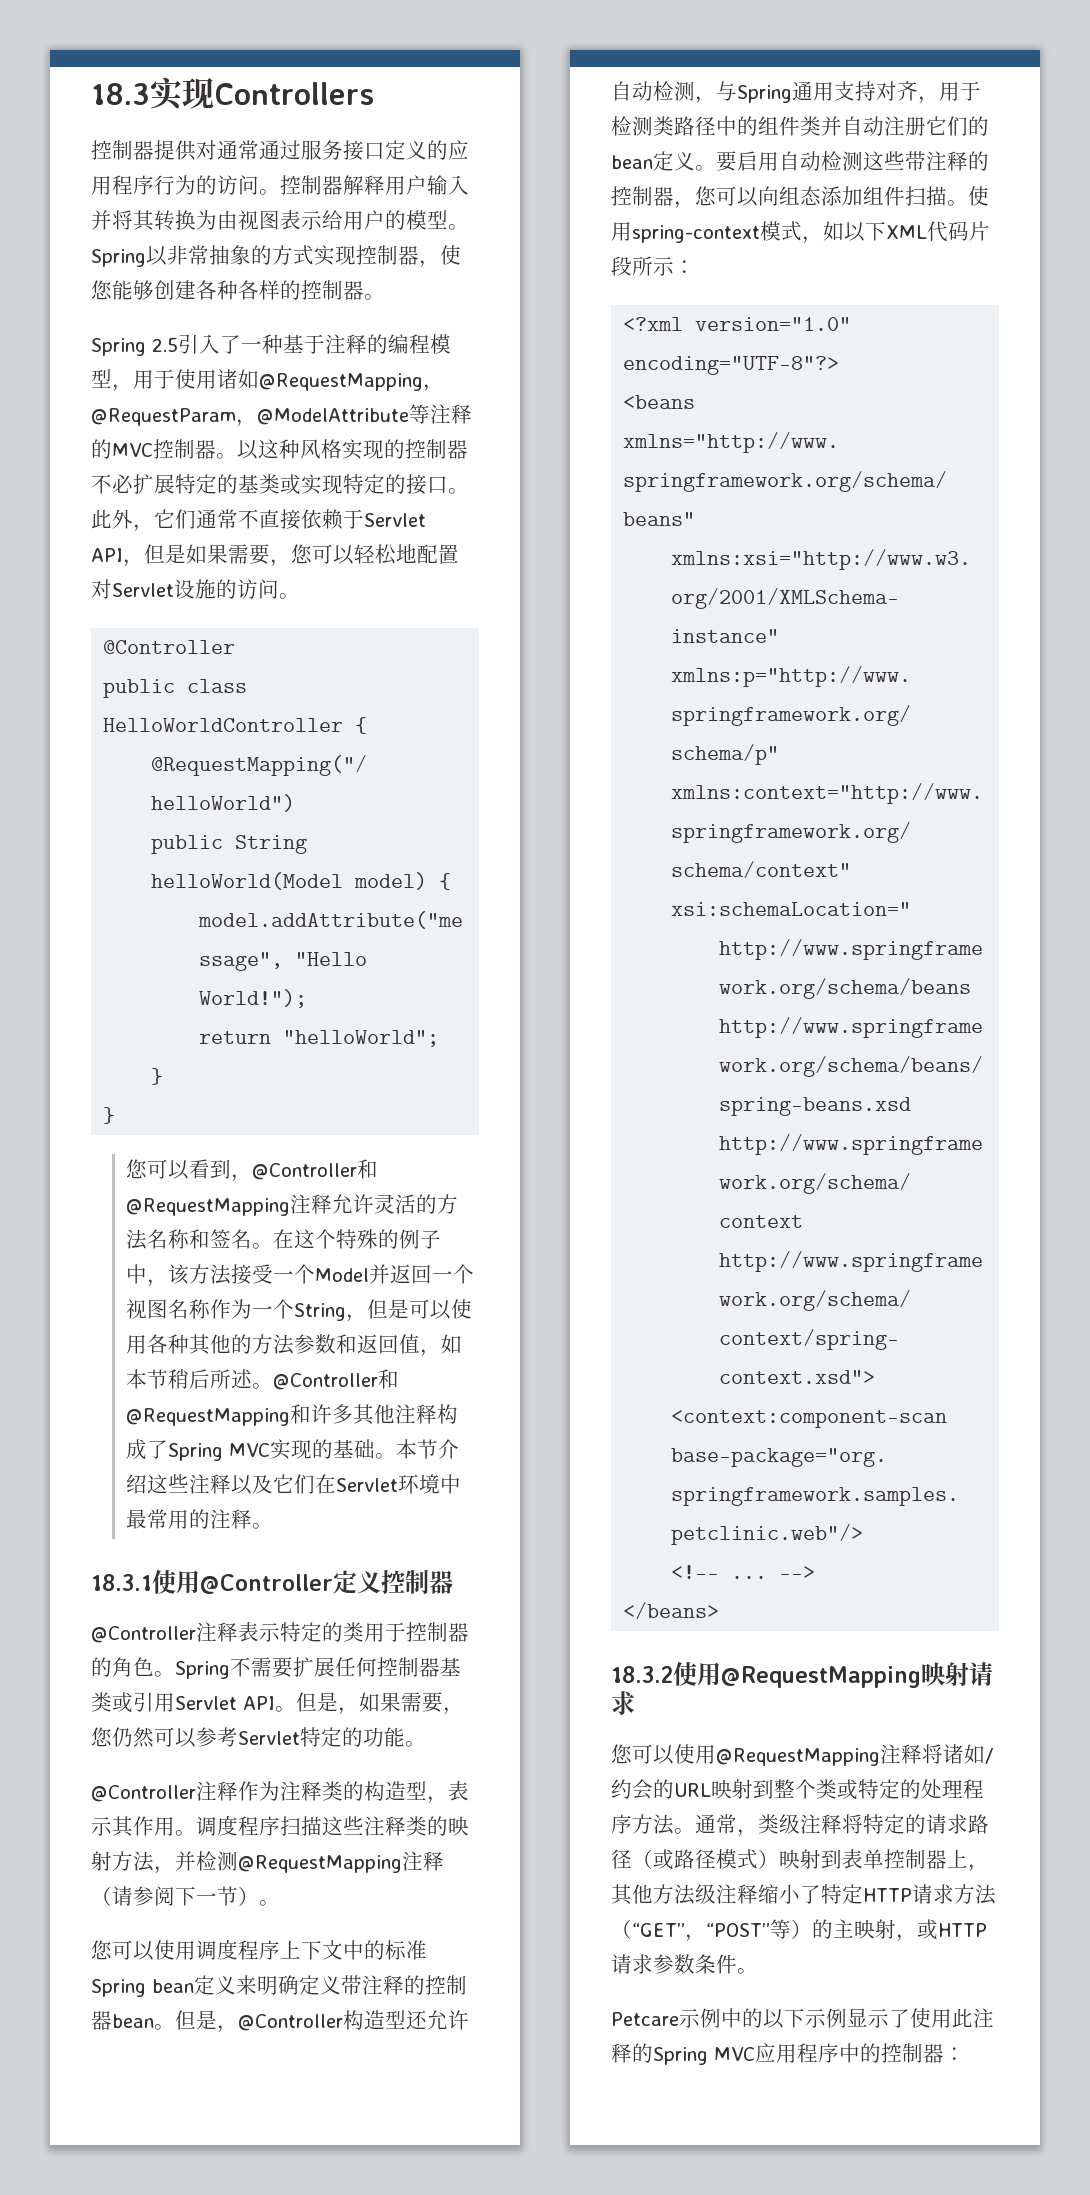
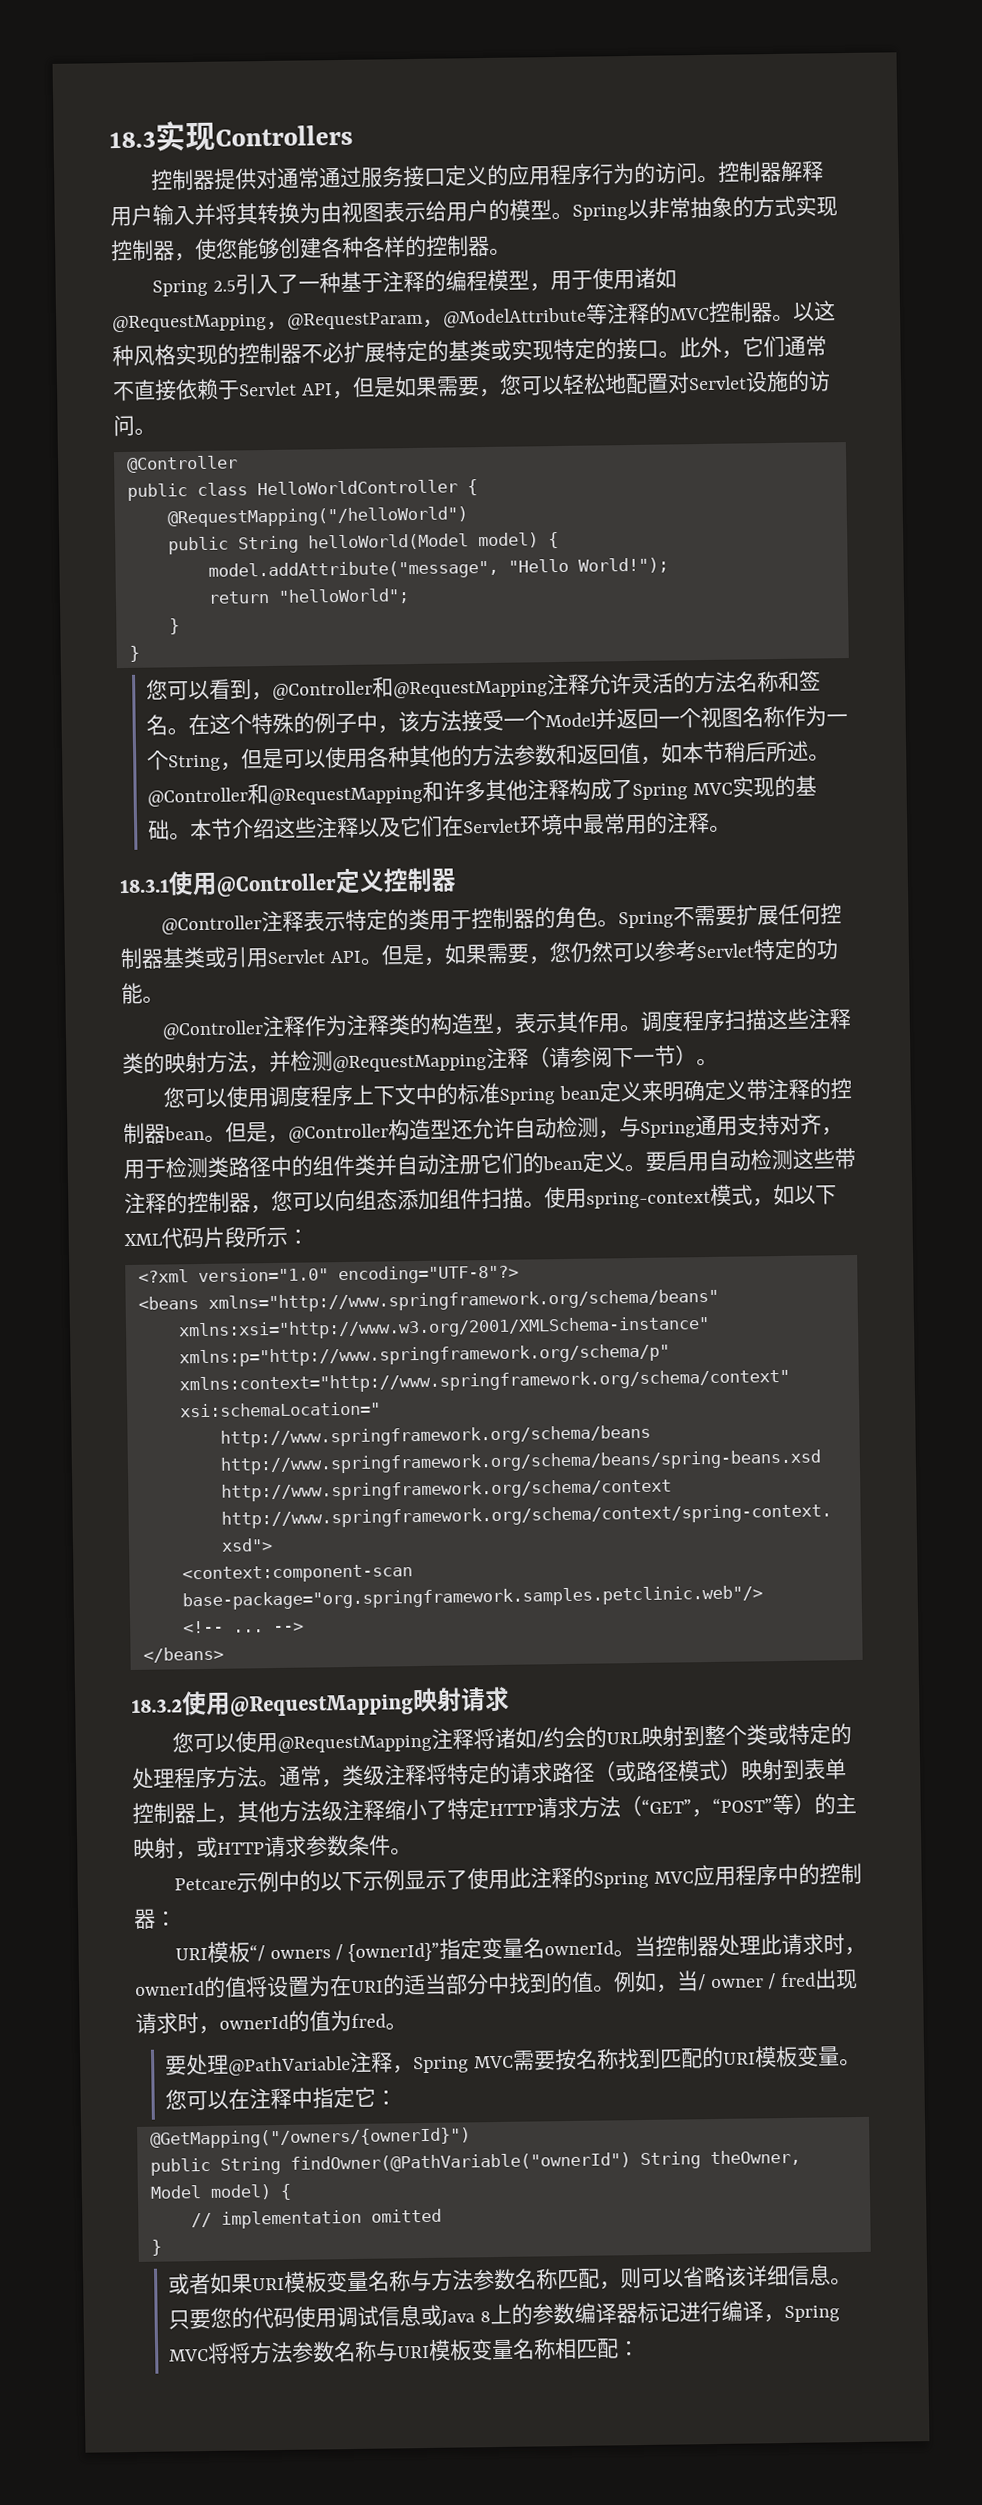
(965, 2054) none -> [174,1933,866,1963] [135,1968,859,1999] [135,2009,407,2035] [165,2045,861,2076] [165,2086,398,2111] [149,2127,471,2149] [149,2149,801,2176] [149,2183,292,2200] [190,2208,442,2229] [150,2239,162,2256] [168,2264,853,2295] [168,2300,840,2330] [169,2337,641,2365] // URI模板“/ owners / {ownerId}”指定变量名ownerId。当控制器处理此请求时，ownerId的值将设置为在URI的适当部分中找到的值。例如，当/ owner / fred出现请求时，ownerId的值为fred。 // 要处理@PathVariable注释，Spring MVC需要按名称找到匹配的URI模板变量。您可以在注释中指定它： // @GetMapping("/owners/{ownerId}") // public String findOwner(@PathVariable("ownerId") String theOwner, Model model) { // // implementation omitted // } // 或者如果URI模板变量名称与方法参数名称匹配，则可以省略该详细信息。只要您的代码使用调试信息或Java 8上的参数编译器标记进行编译，Spring MVC将将方法参数名称与URI模板变量名称相匹配：

